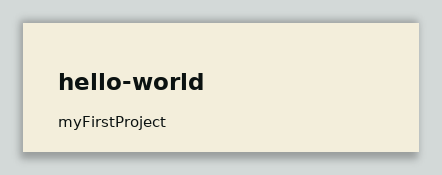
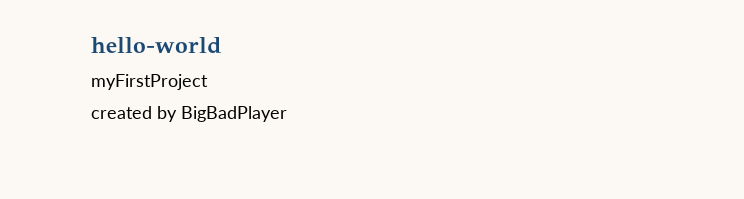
(166, 123) none -> [91,106,287,122] // created by BigBadPlayer

